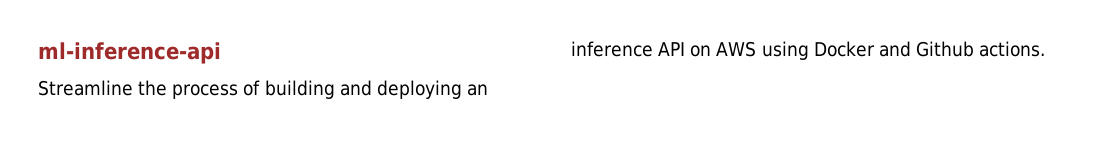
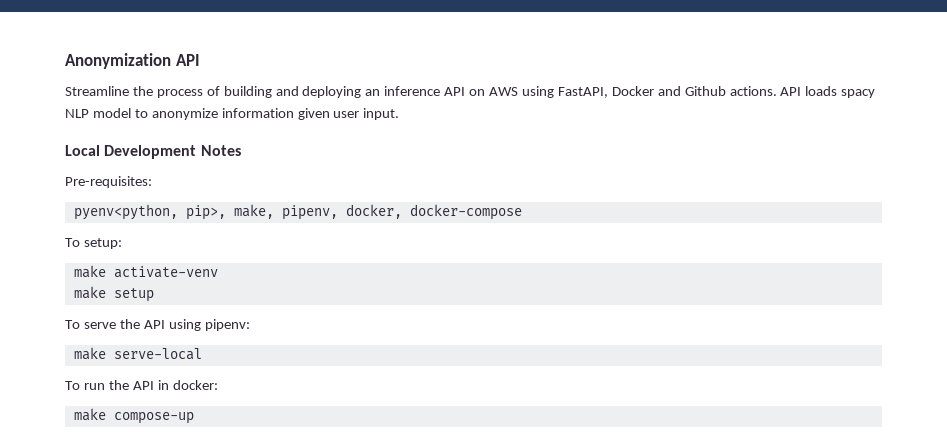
[38,42,221,64] ml-inference-api -> [65,53,200,69] Anonymization API
(809, 50) none -> [557,87,608,98] FastAPI,
(1046, 49) none -> [780,86,876,98] [65,108,400,120] [65,145,241,159] [65,176,152,188] [73,204,522,220] [65,238,122,249] [73,265,218,278] [73,286,154,302] [65,319,250,331] [73,347,202,360] [65,380,218,390] [73,408,194,424] API loads spacy NLP model to anonymize information given user input. // Local Development Notes // Pre-requisites: // pyenv<python, pip>, make, pipenv, docker, docker-compose // To setup: // make activate-venv // make setup // To serve the API using pipenv: // make serve-local // To run the API in docker: // make compose-up

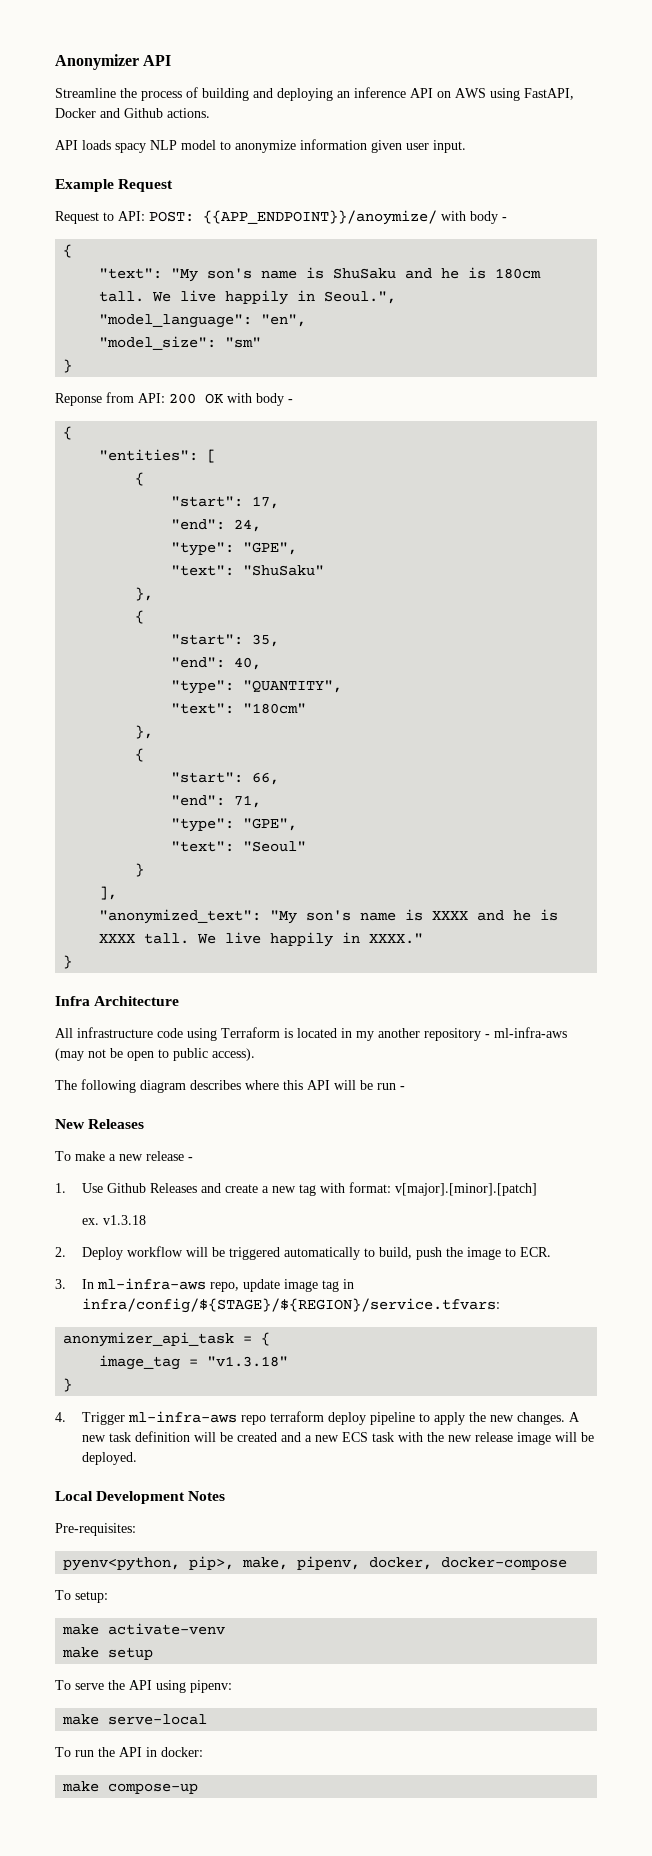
[65,53,171,69] Anonymization -> [55,54,139,70] Anonymizer
(777, 91) none -> (210, 113) //
(400, 114) none -> [55,179,174,192] [55,210,507,225] [63,244,73,258] [99,267,542,282] [99,290,397,305] [99,314,307,328] [99,336,262,350] [63,359,73,373] [55,392,293,406] [63,426,73,440] [99,449,217,463] [135,472,145,486] [171,496,280,509] [171,519,262,532] [171,542,298,556] [171,565,325,576] [135,587,154,601] [135,610,145,624] [171,634,280,647] [171,657,262,670] [171,680,343,694] [171,703,307,714] [135,725,154,739] [135,748,145,762] [171,772,280,785] [171,795,262,808] [171,818,298,832] [171,841,307,852] [135,863,145,877] [99,886,118,900] [99,909,559,924] [99,932,424,947] [63,955,73,969] [55,996,180,1006] [55,1027,567,1041] [55,1048,255,1061] [55,1079,405,1093] [55,1119,145,1129] [55,1151,193,1161] [55,1182,538,1196] [82,1215,147,1225] [55,1246,552,1260] [55,1278,355,1292] [82,1298,501,1313] [63,1332,271,1347] [99,1355,289,1370] [63,1378,73,1392] [55,1411,581,1425] [82,1431,595,1445] [82,1452,138,1465] // Example Request // Request to API: POST: {{APP_ENDPOINT}}/anoymize/ with body - // { // "text": "My son's name is ShuSaku and he is 180cm tall. We live happily in Seoul.", // "model_language": "en", // "model_size": "sm" // } // Reponse from API: 200 OK with body - // { // "entities": [ // { // "start": 17, // "end": 24, // "type": "GPE", // "text": "ShuSaku" // }, // { // "start": 35, // "end": 40, // "type": "QUANTITY", // "text": "180cm" // }, // { // "start": 66, // "end": 71, // "type": "GPE", // "text": "Seoul" // } // ], // "anonymized_text": "My son's name is XXXX and he is XXXX tall. We live happily in XXXX." // } // Infra Architecture // All infrastructure code using Terraform is located in my another repository - ml-infra-aws (may not be open to public access). // The following diagram describes where this API will be run - // New Releases // To make a new release - // 1. Use Github Releases and create a new tag with format: v[major].[minor].[patch] // ex. v1.3.18 // 2. Deploy workflow will be triggered automatically to build, push the image to ECR. // 3. In ml-infra-aws repo, update image tag in infra/config/${STAGE}/${REGION}/service.tfvars: // anonymizer_api_task = { // image_tag = "v1.3.18" // } // 4. Trigger ml-infra-aws repo terraform deploy pipeline to apply the new changes. A new task definition will be created and a new ECS task with the new release image will be deployed.

